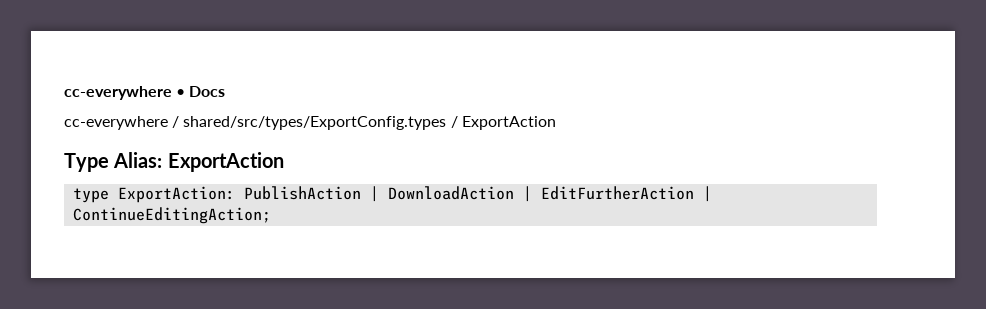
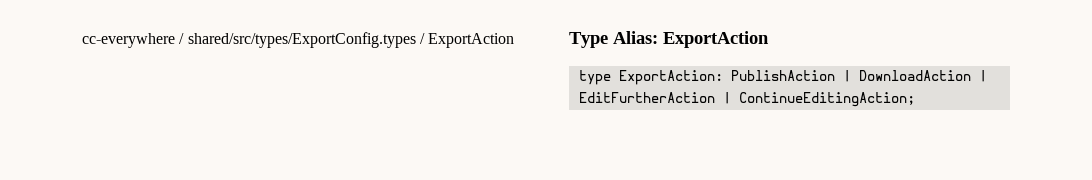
[64,86,226,100] [64,116,168,130] cc-everywhere • Docs // cc-everywhere -> [82,33,175,48] cc-everywhere

